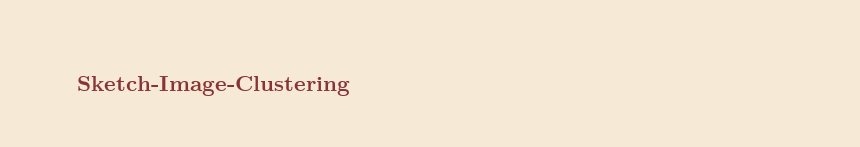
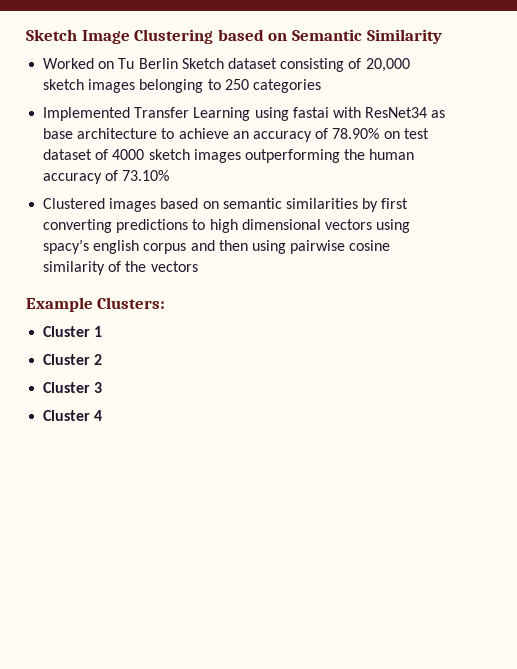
[77,76,350,96] Sketch-Image-Clustering -> [26,29,442,44] [43,58,410,72] [43,79,321,93] [43,107,446,121] [43,128,429,142] [43,149,415,163] [43,170,170,184] [43,198,409,212] [43,219,411,233] [43,239,391,254] [43,261,198,275] [26,297,166,312] [43,326,103,337] [43,354,103,365] [43,382,103,393] [43,410,103,421] Sketch Image Clustering based on Semantic Similarity // Worked on Tu Berlin Sketch dataset consisting of 20,000 sketch images belonging to 250 categories // Implemented Transfer Learning using fastai with ResNet34 as base architecture to achieve an accuracy of 78.90% on test dataset of 4000 sketch images outperforming the human accuracy of 73.10% // Clustered images based on semantic similarities by first converting predictions to high dimensional vectors using spacy’s english corpus and then using pairwise cosine similarity of the vectors // Example Clusters: // Cluster 1 // Cluster 2 // Cluster 3 // Cluster 4

